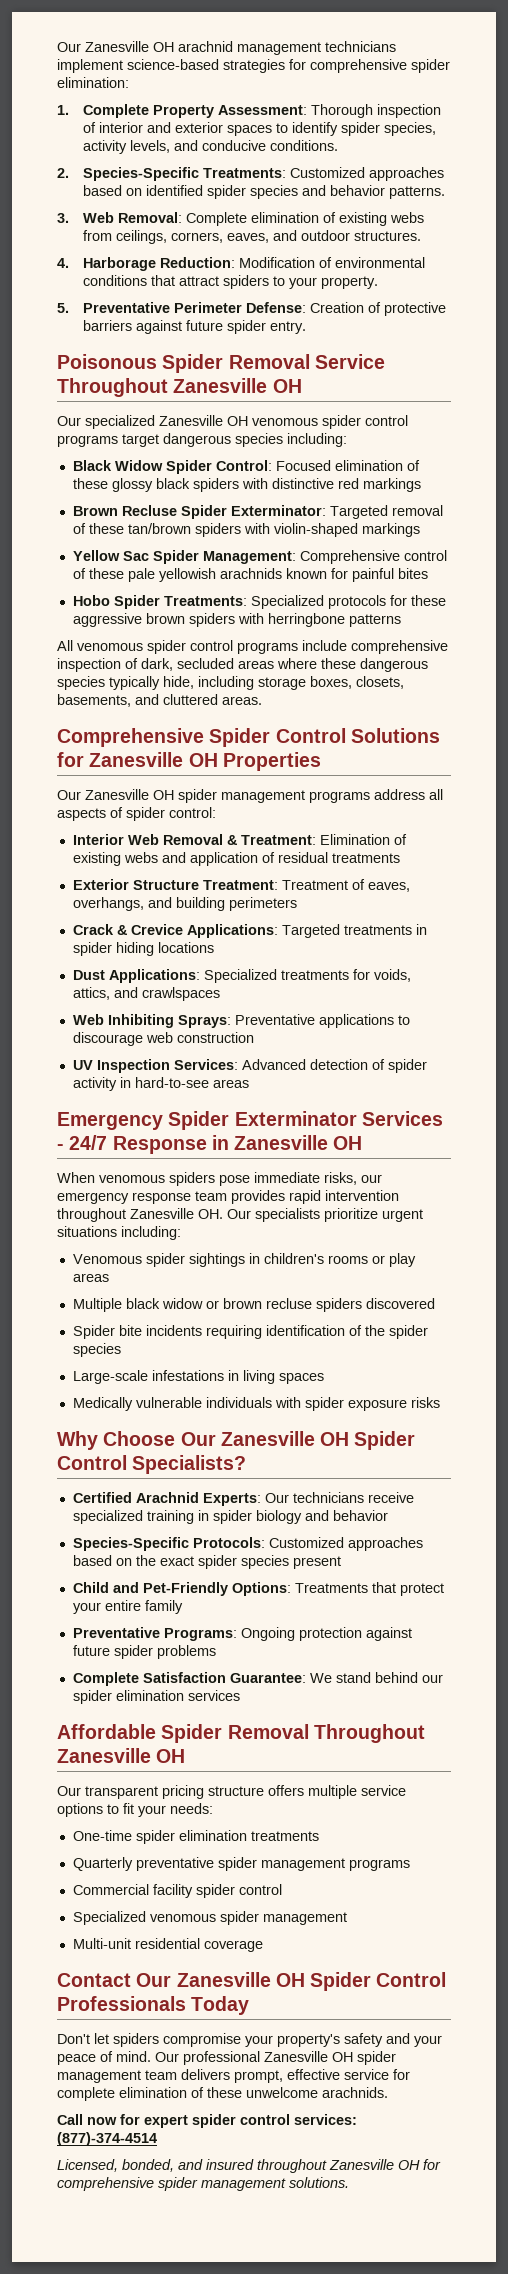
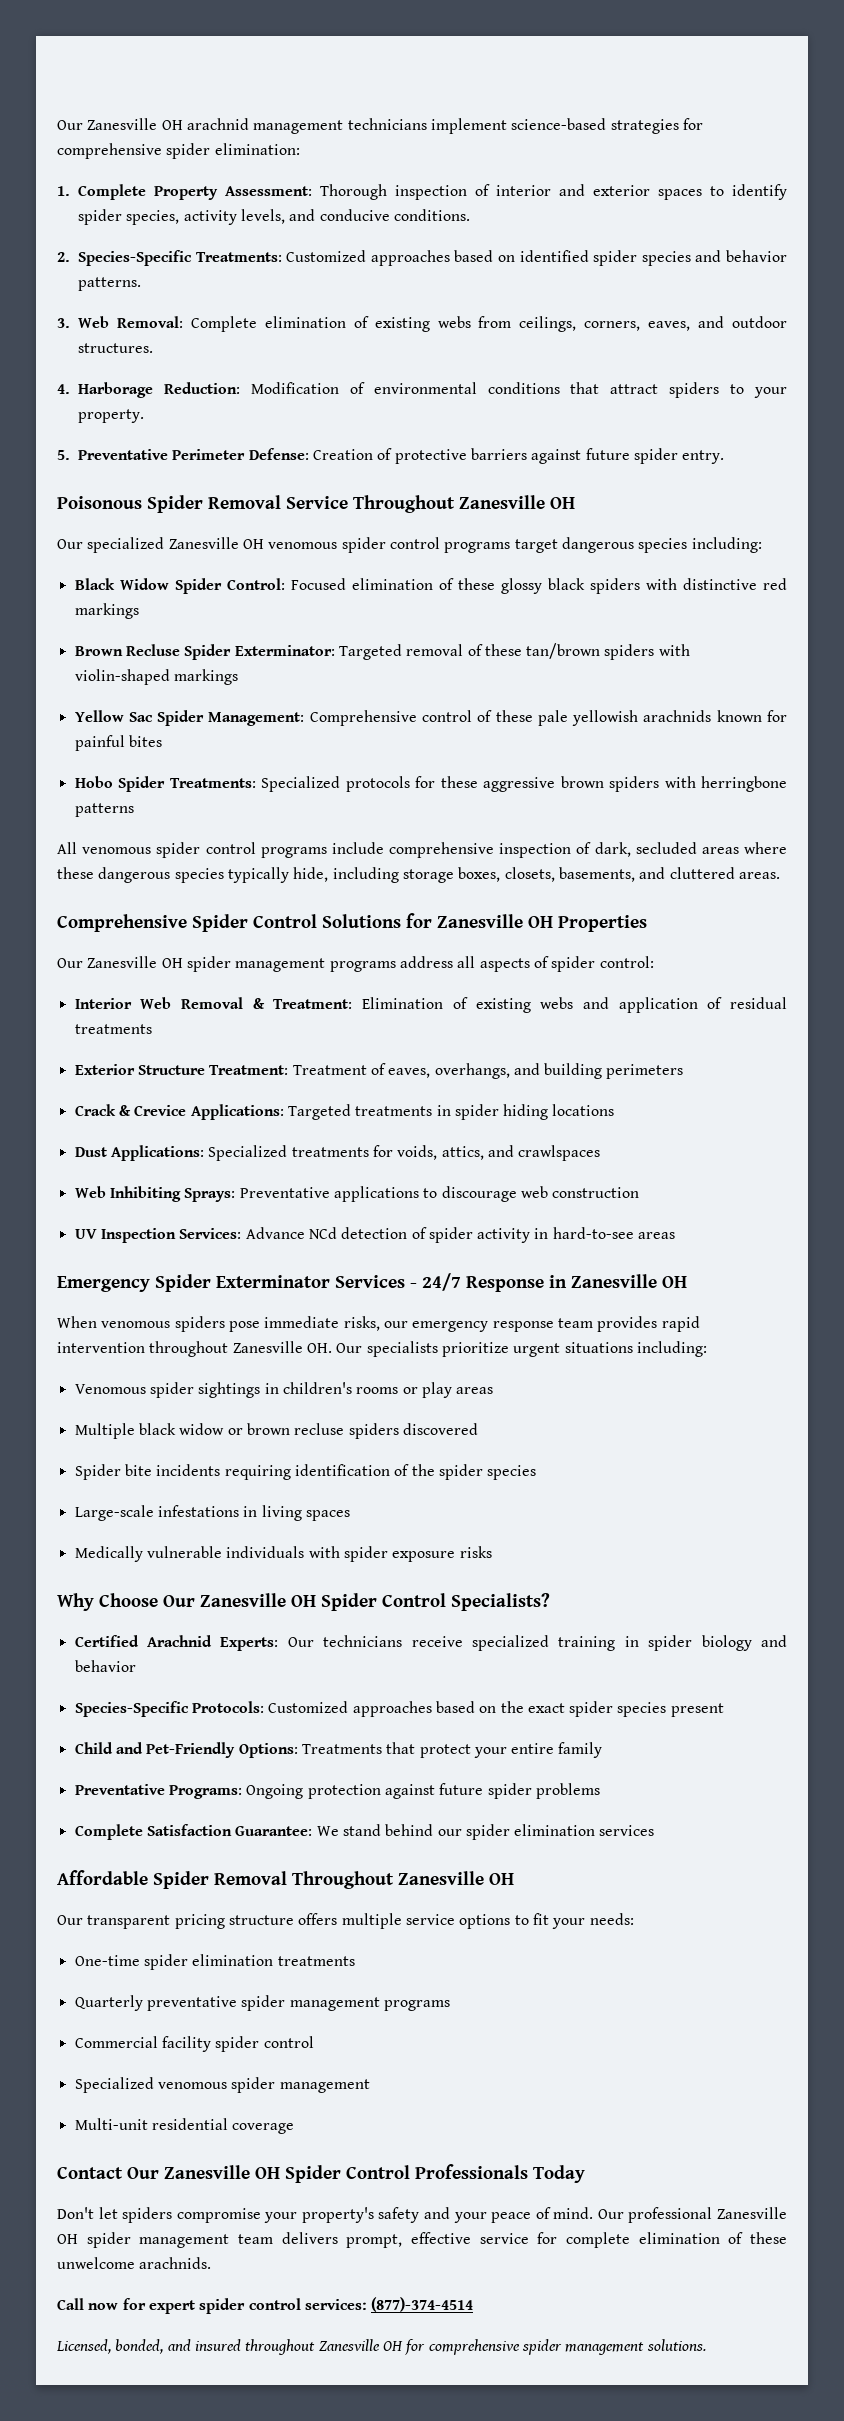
[241,1059,306,1070] Advanced -> [245,1227,337,1239] Advance NCd

